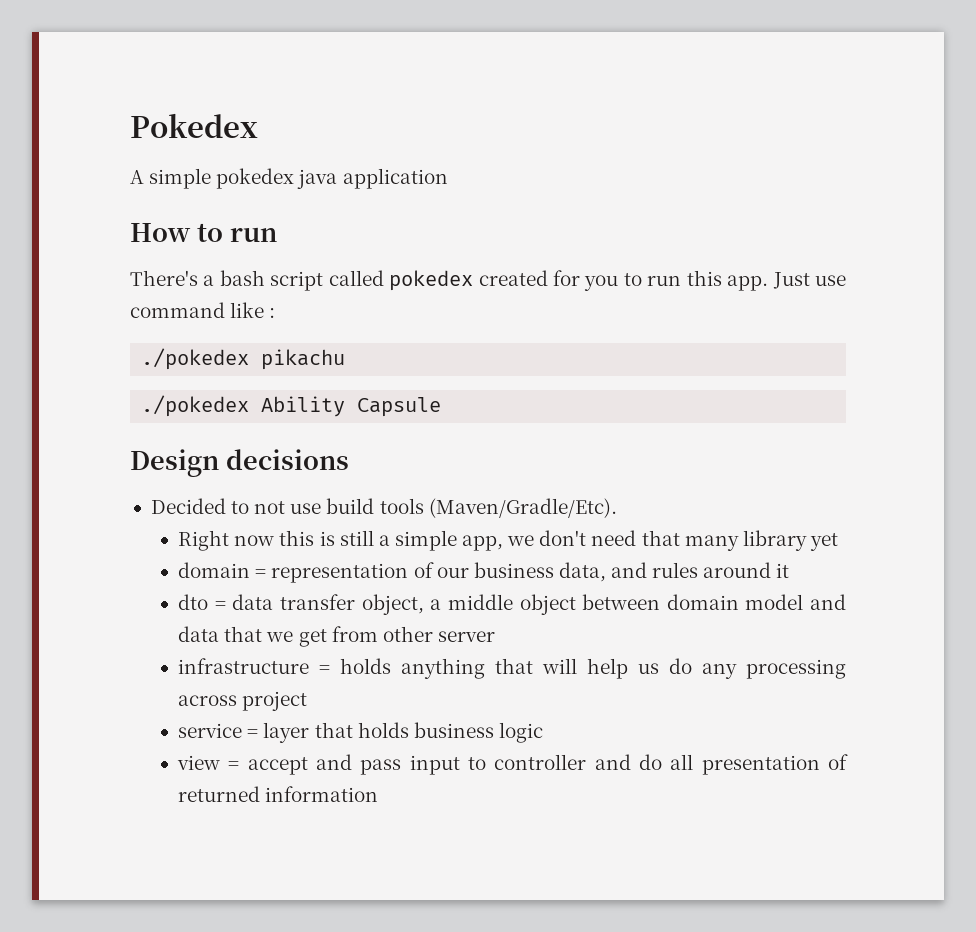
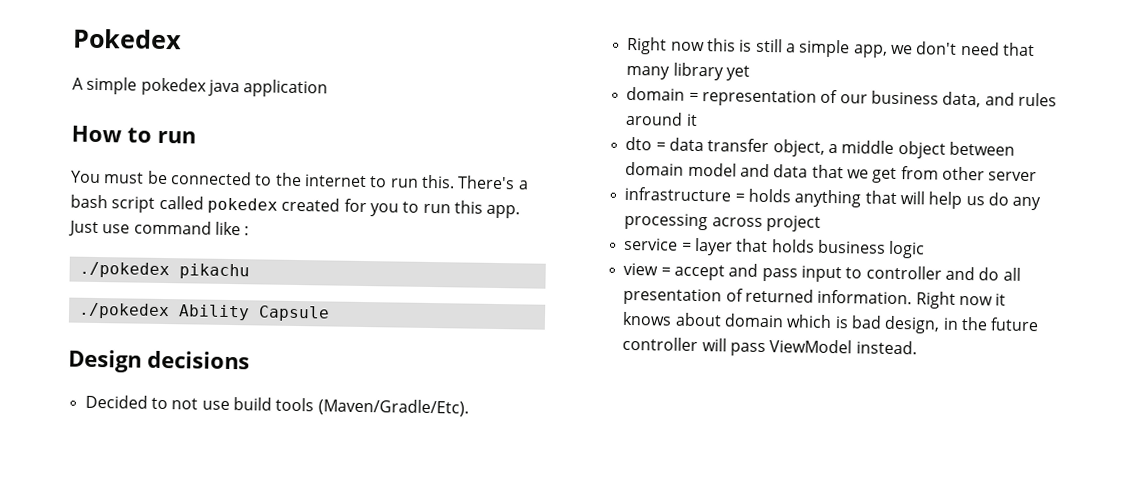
(277, 234) none -> [70,170,455,189] You must be connected to the internet to run this.
[265,786,379,802] information -> [817,289,1007,309] [622,311,1040,334] [622,336,917,357] information. Right now it knows about domain which is bad design, in the future controller will pass ViewModel instead.

